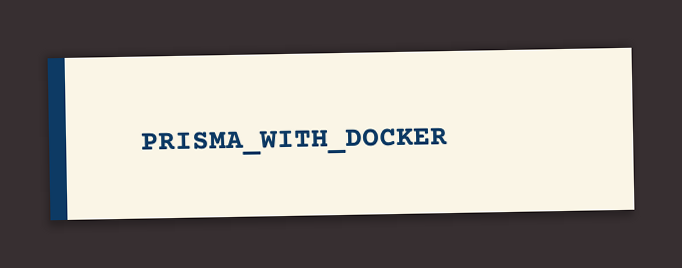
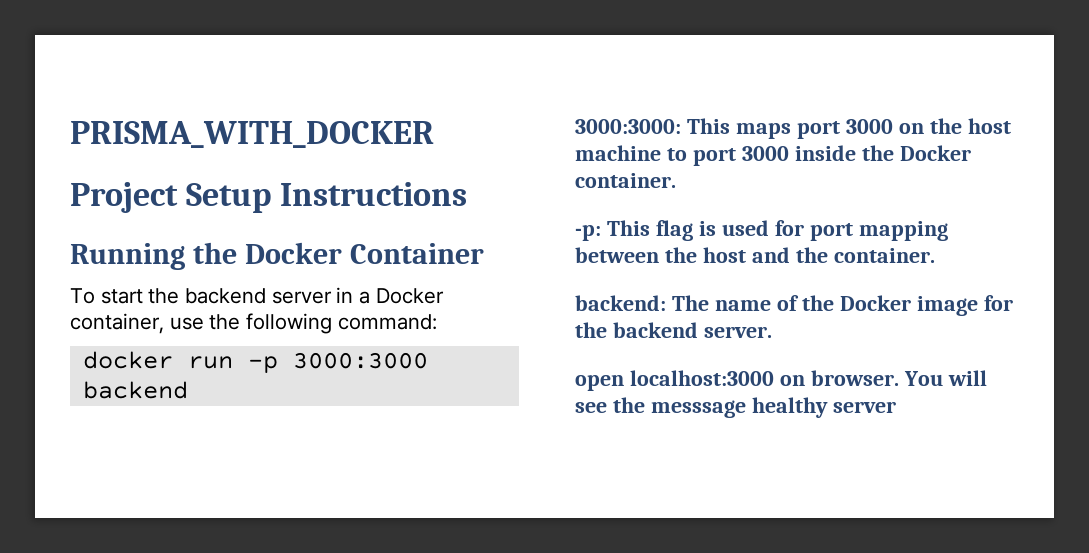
(448, 142) none -> [70,182,468,213] [70,242,484,270] [70,287,444,304] [70,313,437,334] [82,351,428,373] [82,381,188,399] [575,118,1011,139] [575,145,971,166] [575,173,676,188] [575,220,948,241] [575,247,935,263] [575,295,1013,316] [575,322,772,338] [575,370,987,391] [575,397,896,418] // Project Setup Instructions // Running the Docker Container // To start the backend server in a Docker container, use the following command: // docker run -p 3000:3000 backend // 3000:3000: This maps port 3000 on the host machine to port 3000 inside the Docker container. // -p: This flag is used for port mapping between the host and the container. // backend: The name of the Docker image for the backend server. // open localhost:3000 on browser. You will see the messsage healthy server

